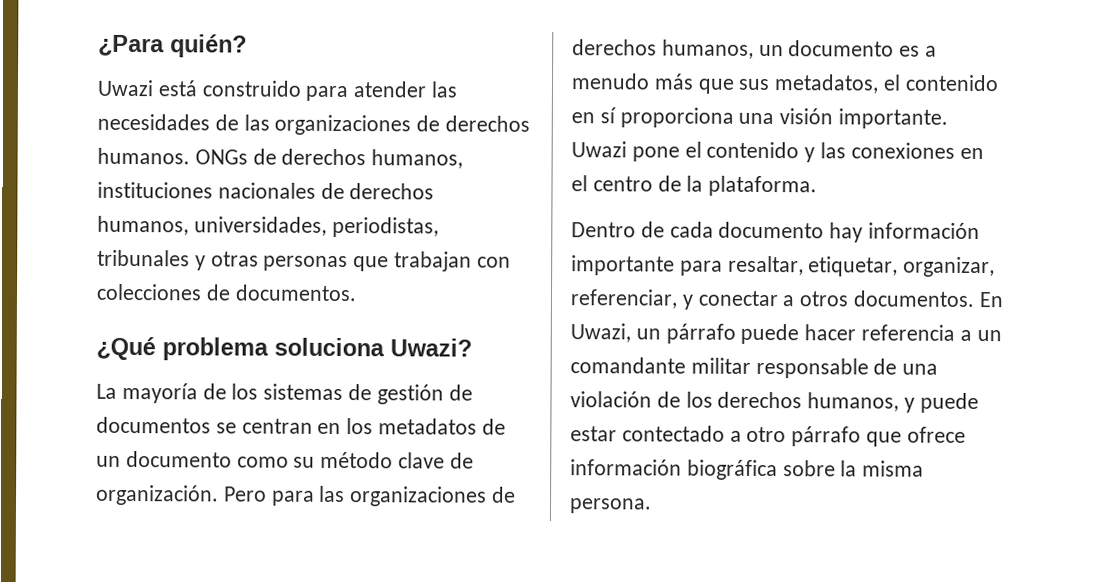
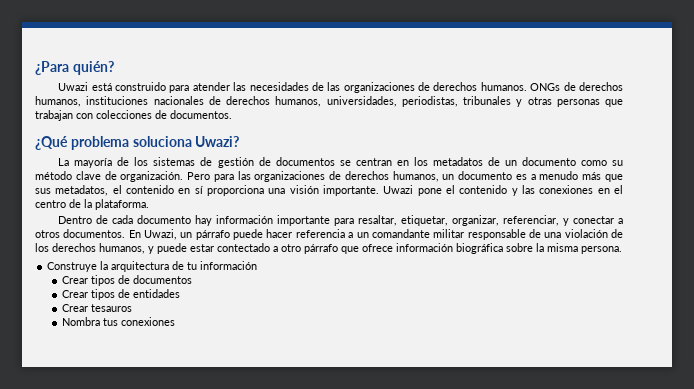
(652, 506) none -> [47,261,258,272] [61,275,192,286] [61,289,180,300] [61,304,132,312] [61,317,175,326] // Construye la arquitectura de tu información // Crear tipos de documentos // Crear tipos de entidades // Crear tesauros // Nombra tus conexiones

